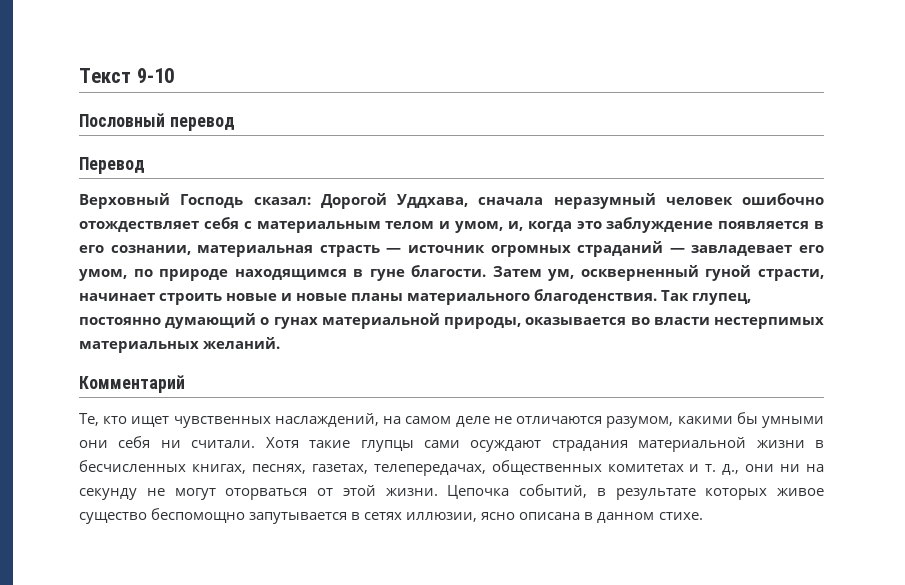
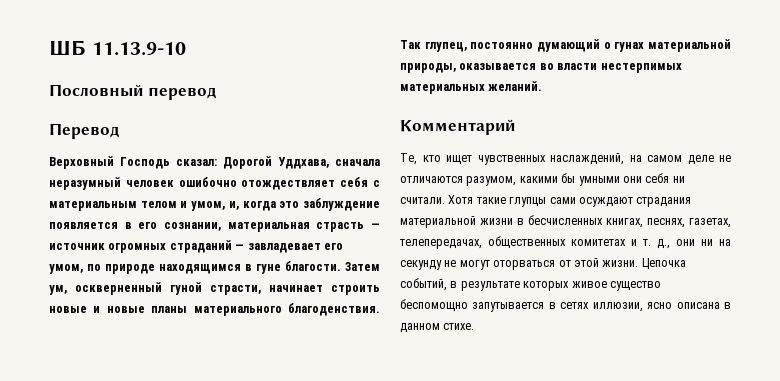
[79,68,174,83] Текст 9-10 -> [49,40,186,56] ШБ 11.13.9-10

